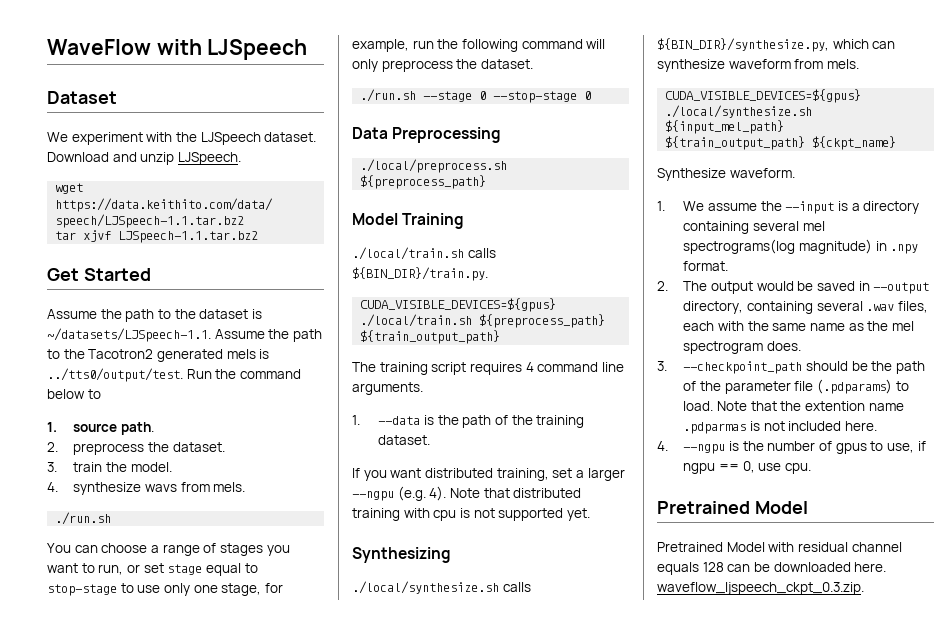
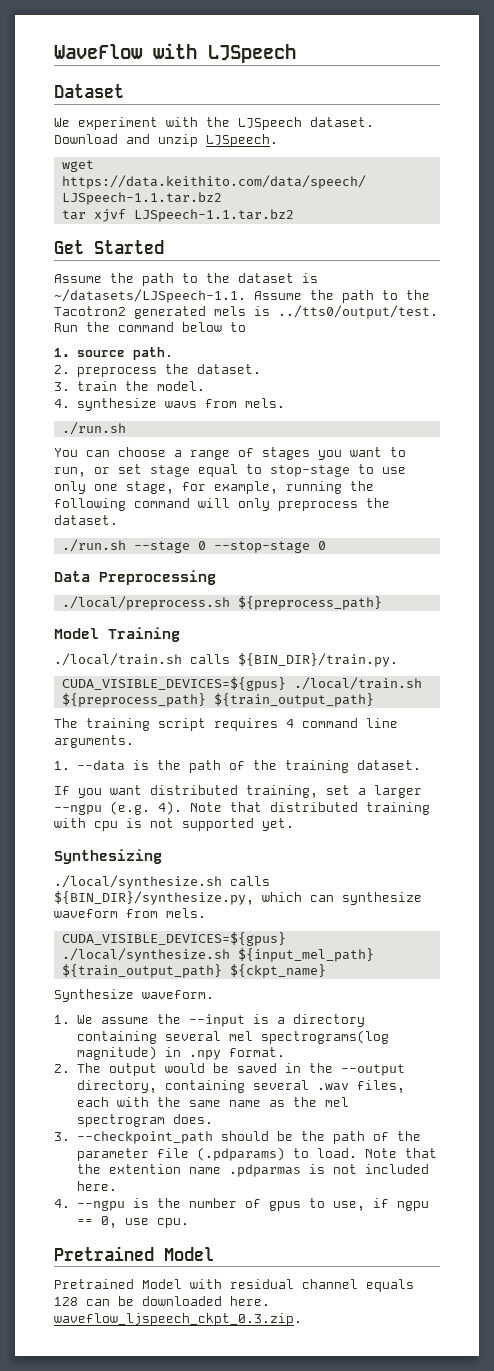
[412,40,434,49] run -> [286,481,342,494] running
(870, 286) none -> [308,1063,333,1073] the

